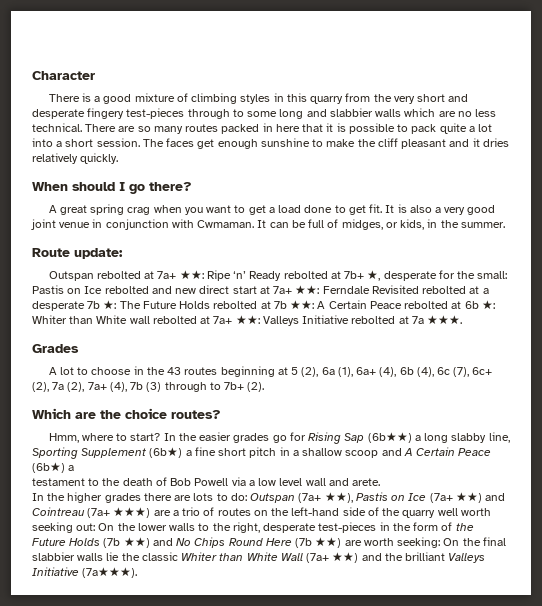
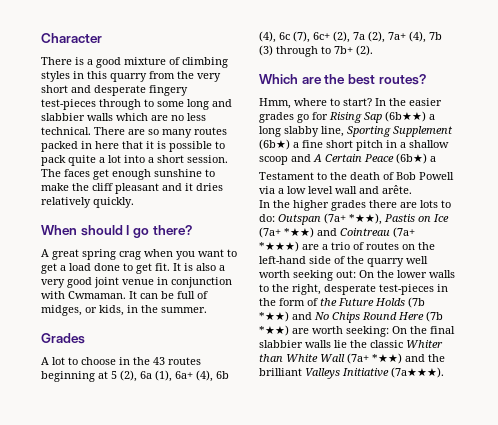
[32,248,123,259] [48,270,508,281] [32,285,489,295] [32,300,495,311] [32,315,463,326] // Route update: // Outspan rebolted at 7a+ ★★: Ripe ‘n’ Ready rebolted at 7b+ ★, desperate for the small: Pastis on Ice rebolted and new direct start at 7a+ ★★: Ferndale Revisited rebolted at a desperate 7b ★: The Future Holds rebolted at 7b ★★: A Certain Peace rebolted at 6b ★: Whiter than White wall rebolted at 7a+ ★★: Valleys Initiative rebolted at 7a ★★★. -> (207, 310) none
[125,408,167,419] choice -> [347,74,375,85] best
[32,478,85,486] testament -> [259,172,314,180] Testament
[352,478,381,486] arete. -> [382,185,412,194] arête.
[324,492,353,503] ★★), -> [349,213,382,225] *★★),
[455,492,482,503] ★★) -> [284,227,314,238] *★★)
[113,507,151,518] ★★★) -> [259,241,299,252] *★★★)
[123,537,150,548] ★★) -> [259,311,289,322] *★★)
[315,537,342,548] ★★) -> [259,325,289,336] *★★)
[332,552,359,563] ★★) -> [372,353,402,364] *★★)

